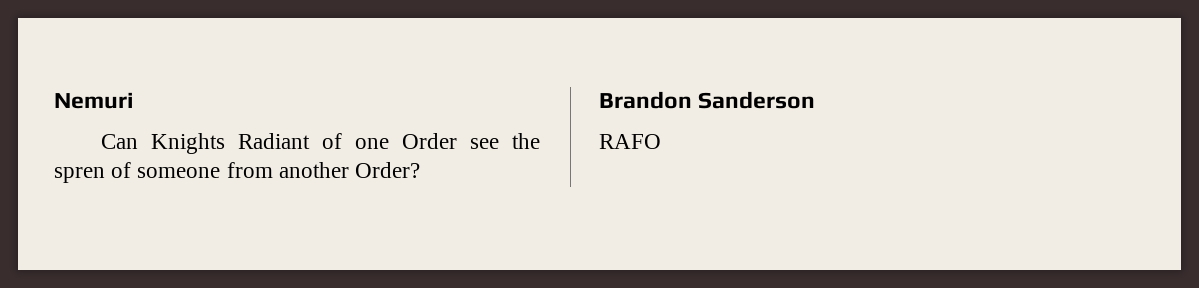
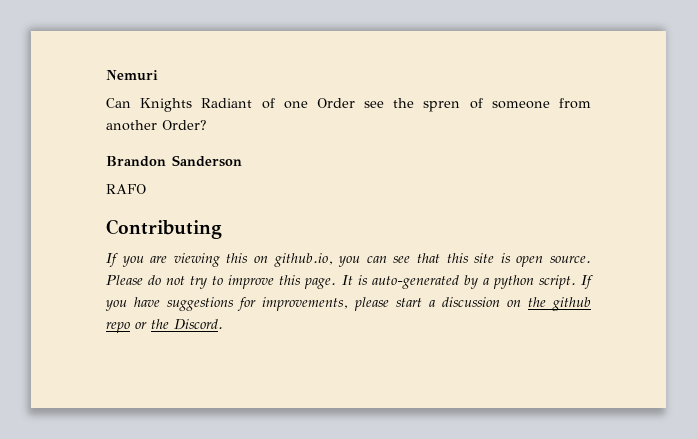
(661, 141) none -> [106,219,222,239] [106,253,592,267] [106,275,593,289] [105,297,591,311] [106,319,223,333] // Contributing // If you are viewing this on github.io, you can see that this site is open source. Please do not try to improve this page. It is auto-generated by a python script. If you have suggestions for improvements, please start a discussion on the github repo or the Discord.

